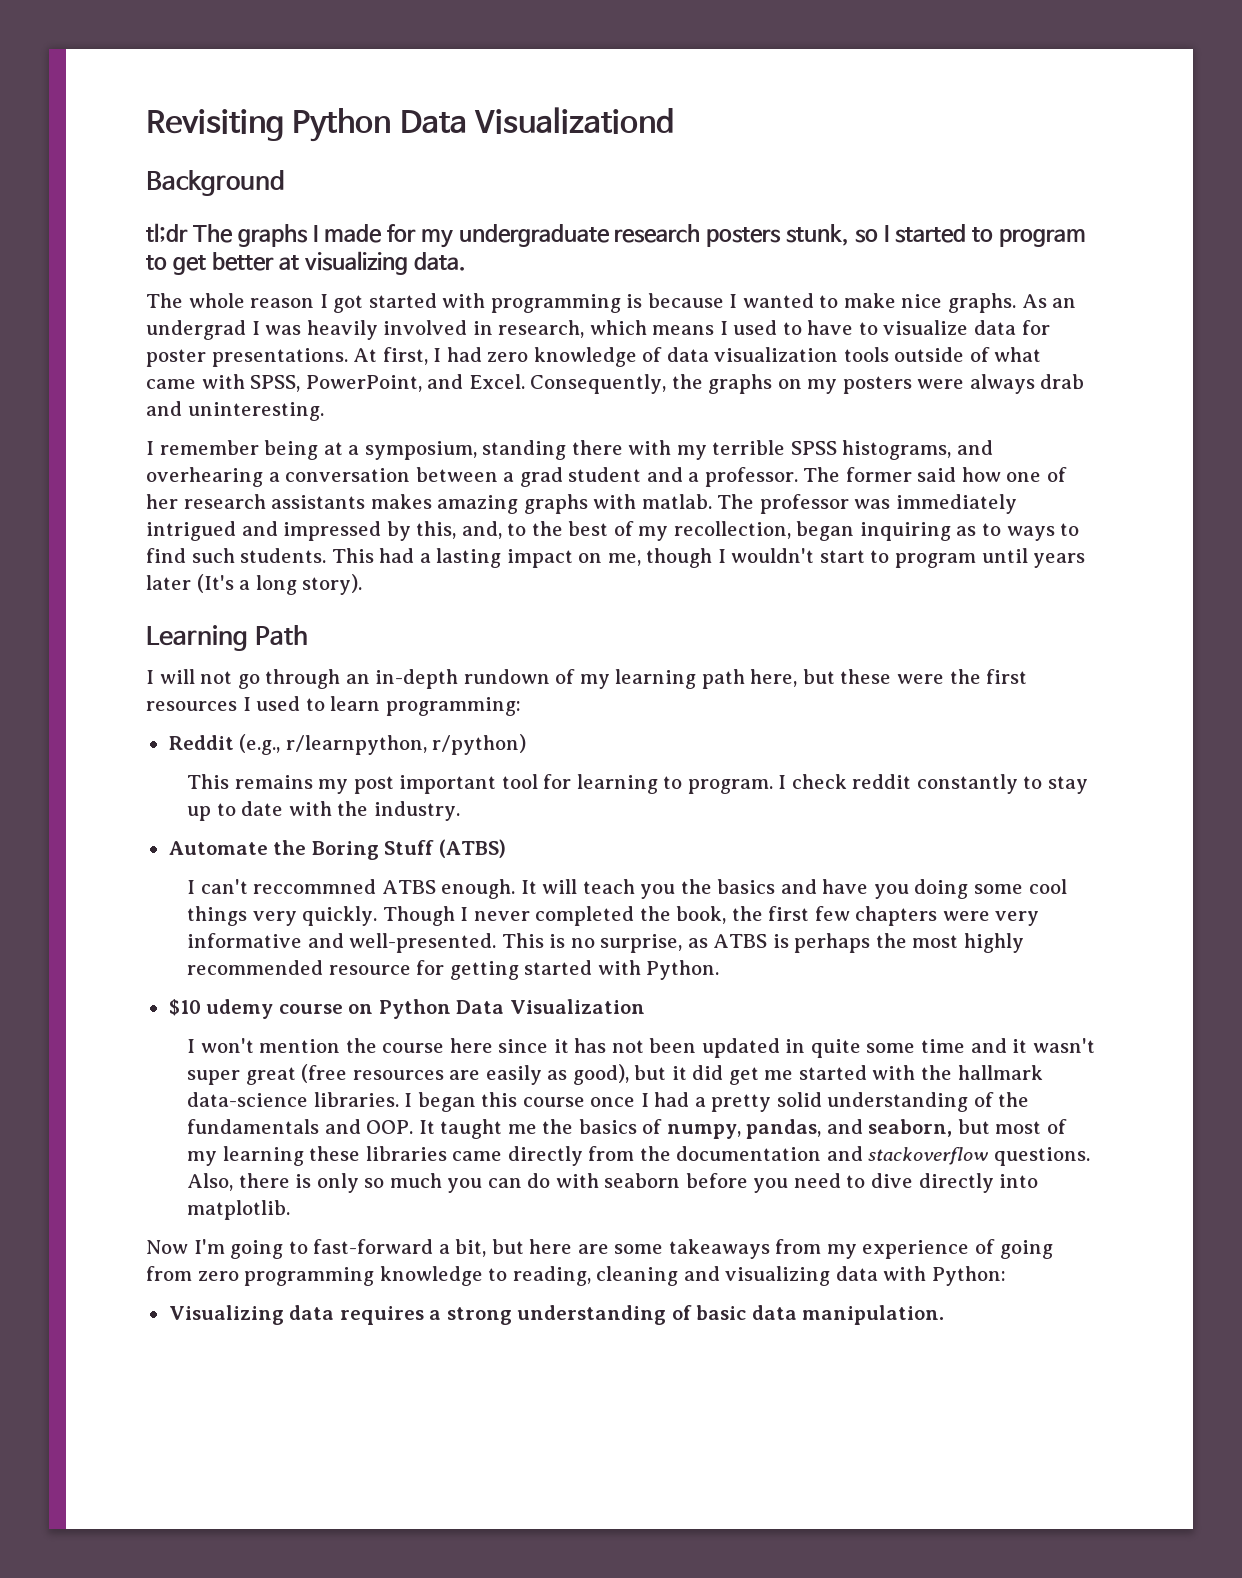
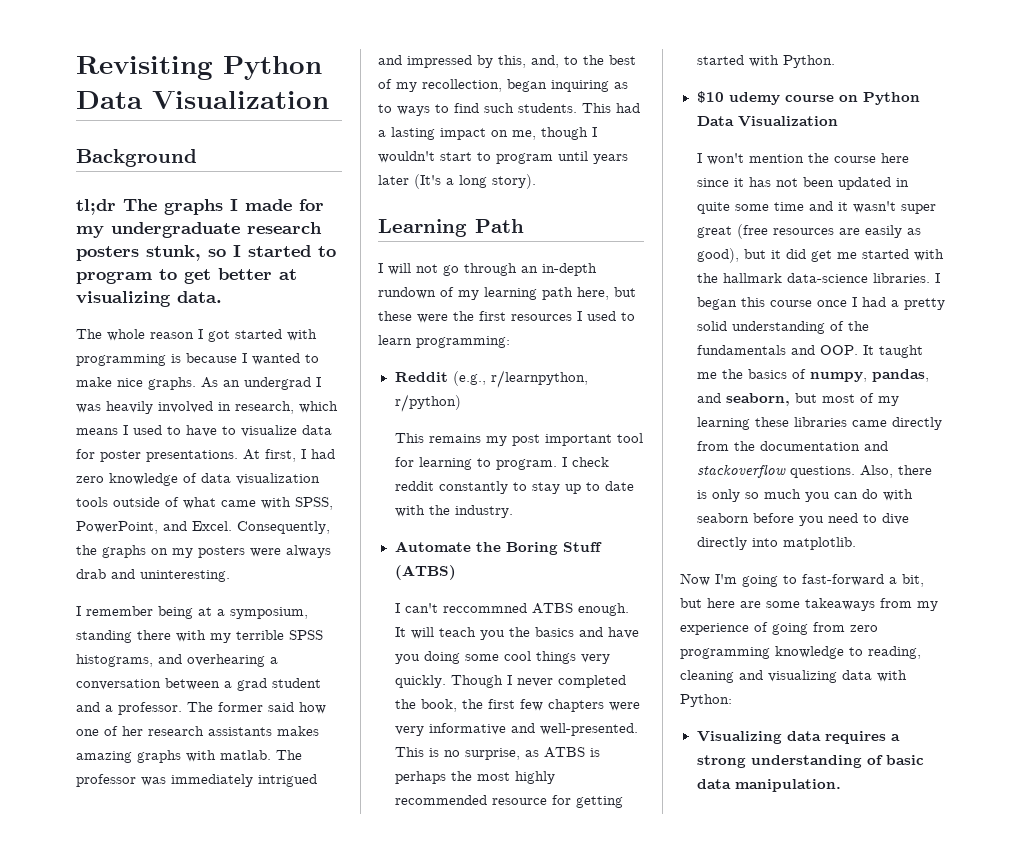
[474,107,675,134] Visualizationd -> [152,91,329,109] Visualization

